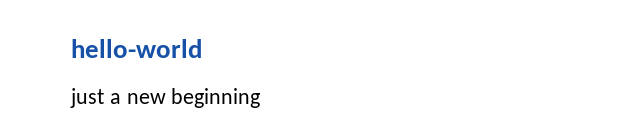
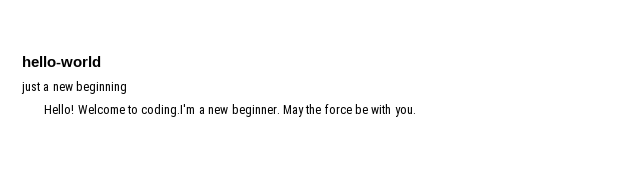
(261, 98) none -> [44,104,416,117] // Hello! Welcome to coding.I'm a new beginner. May the force be with you.

